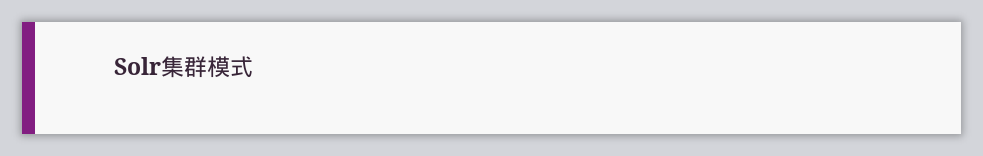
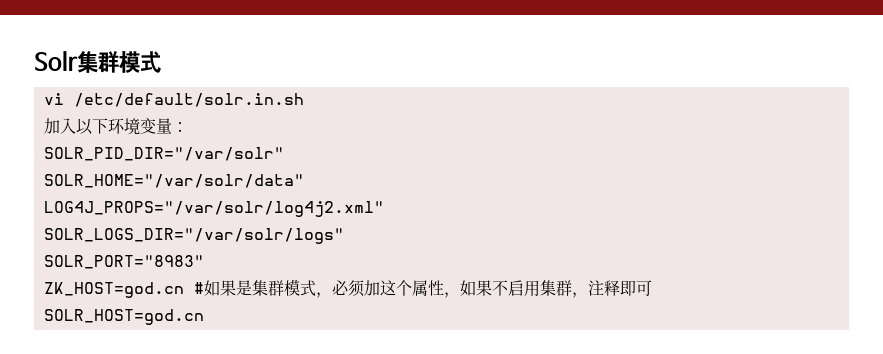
(253, 67) none -> [44,93,305,107] [44,118,189,135] [44,147,285,161] [44,174,305,188] [44,201,385,217] [44,228,345,244] [44,255,205,269] [44,279,653,298] [44,309,205,325] // vi /etc/default/solr.in.sh // 加入以下环境变量： // SOLR_PID_DIR="/var/solr" // SOLR_HOME="/var/solr/data" // LOG4J_PROPS="/var/solr/log4j2.xml" // SOLR_LOGS_DIR="/var/solr/logs" // SOLR_PORT="8983" // ZK_HOST=god.cn #如果是集群模式，必须加这个属性，如果不启用集群，注释即可 // SOLR_HOST=god.cn

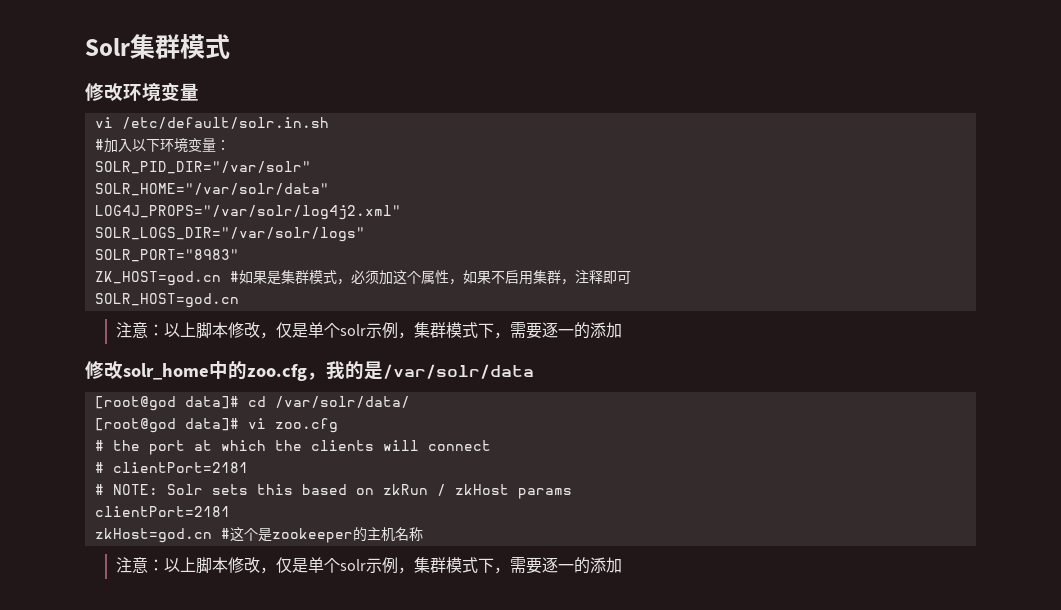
(161, 62) none -> [85,82,199,101] // 修改环境变量
(305, 100) none -> [94,139,104,150] #
(205, 317) none -> [116,322,623,339] [85,361,534,381] [94,396,410,411] [94,418,338,433] [94,440,491,455] [94,462,248,473] [94,484,572,499] [94,506,230,517] [94,526,423,543] [116,557,623,574] // 注意：以上脚本修改，仅是单个solr示例，集群模式下，需要逐一的添加 // 修改solr_home中的zoo.cfg，我的是/var/solr/data // [root@god data]# cd /var/solr/data/ // [root@god data]# vi zoo.cfg // # the port at which the clients will connect // # clientPort=2181 // # NOTE: Solr sets this based on zkRun / zkHost params // clientPort=2181 // zkHost=god.cn #这个是zookeeper的主机名称 // 注意：以上脚本修改，仅是单个solr示例，集群模式下，需要逐一的添加

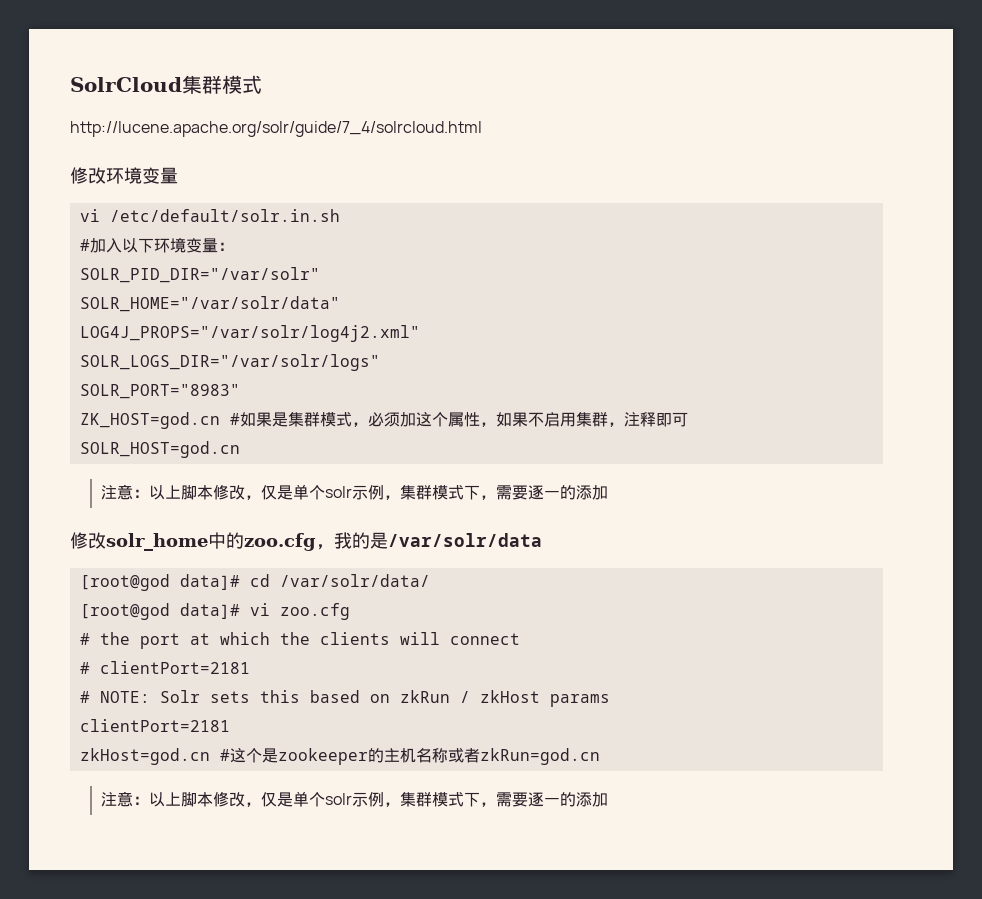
[85,34,230,59] Solr集群模式 -> [70,75,262,94] [70,121,482,137] SolrCloud集群模式 // http://lucene.apache.org/solr/guide/7_4/solrcloud.html
(423, 534) none -> [447,748,600,765] 或者zkRun=god.cn

